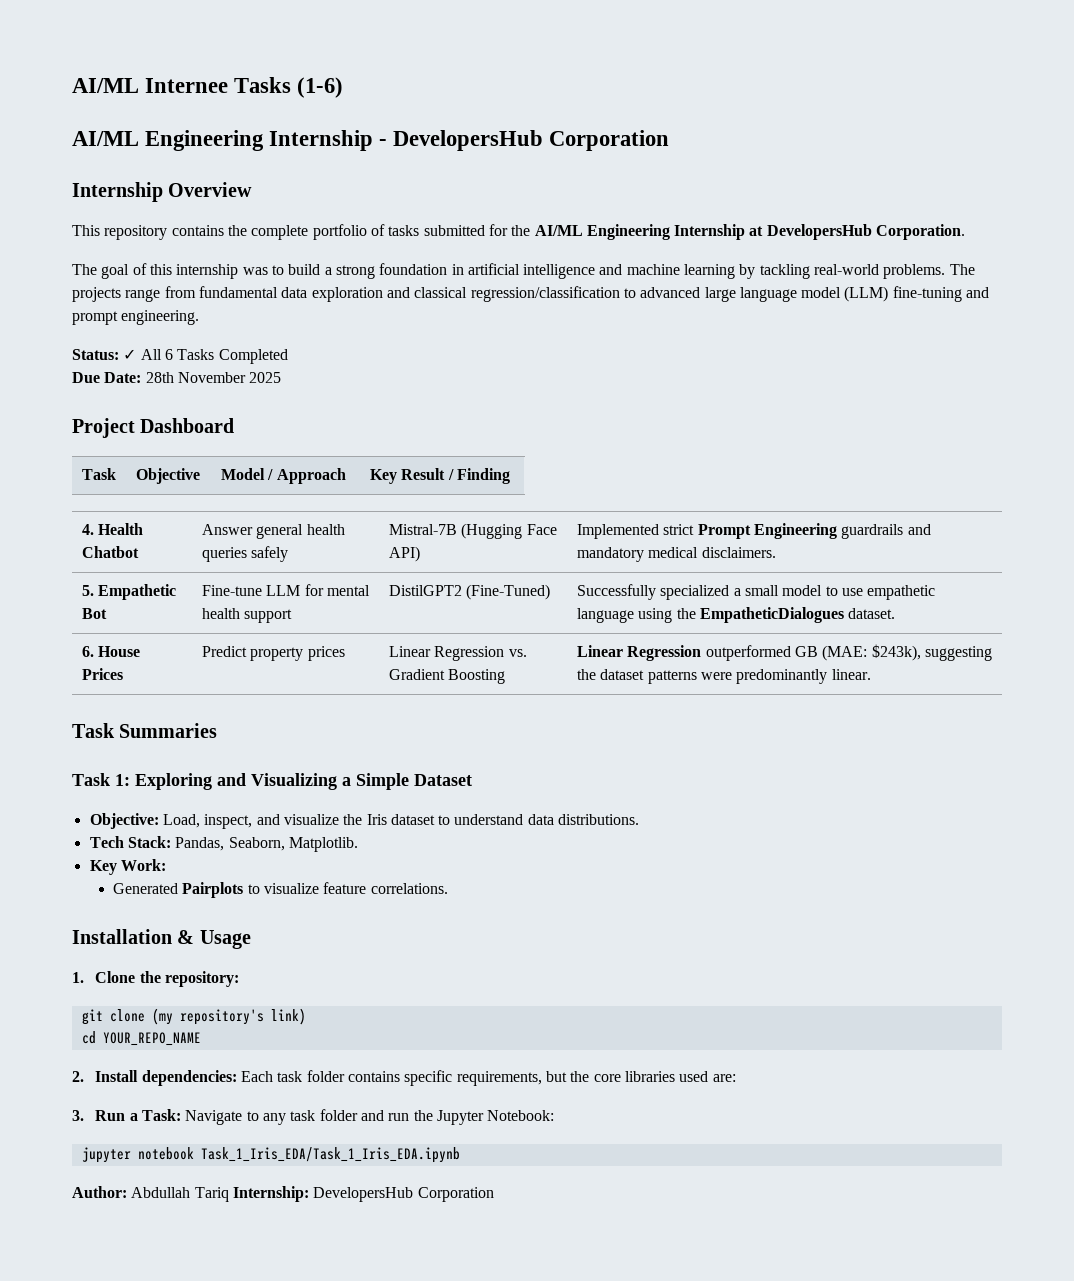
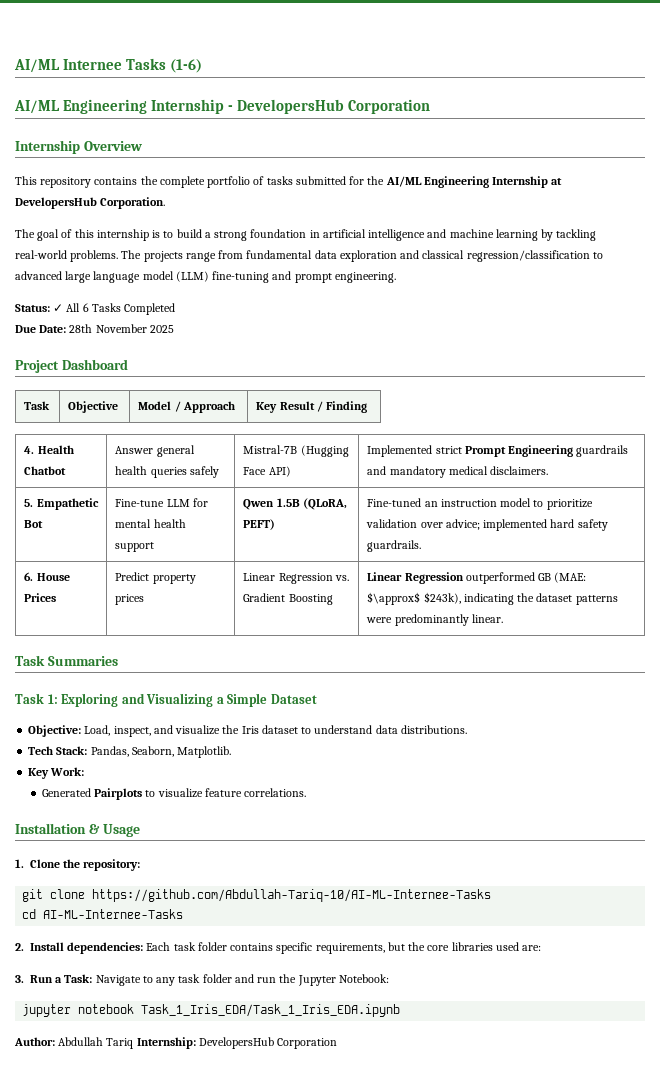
[242,267,268,275] was -> [152,230,161,238] is
[388,584,551,600] [576,584,936,600] [576,607,896,623] DistilGPT2 (Fine-Tuned) | Successfully specialized a small model to use empathetic language using the EmpatheticDialogues dataset. -> [243,498,347,510] [243,519,276,530] [367,498,593,510] [366,519,608,531] [367,540,422,552] Qwen 1.5B (QLoRA, PEFT) | Fine-tuned an instruction model to prioritize validation over advice; implemented hard safety guardrails.
[871,644,992,661] $243k), suggesting -> [367,592,514,605] $\approx$ $243k), indicating
[151,1008,306,1025] (my repository's link) -> [92,889,492,902] https://github.com/Abdullah-Tariq-10/AI-ML-Internee-Tasks
[102,1032,201,1046] YOUR_REPO_NAME -> [43,909,184,919] AI-ML-Internee-Tasks

